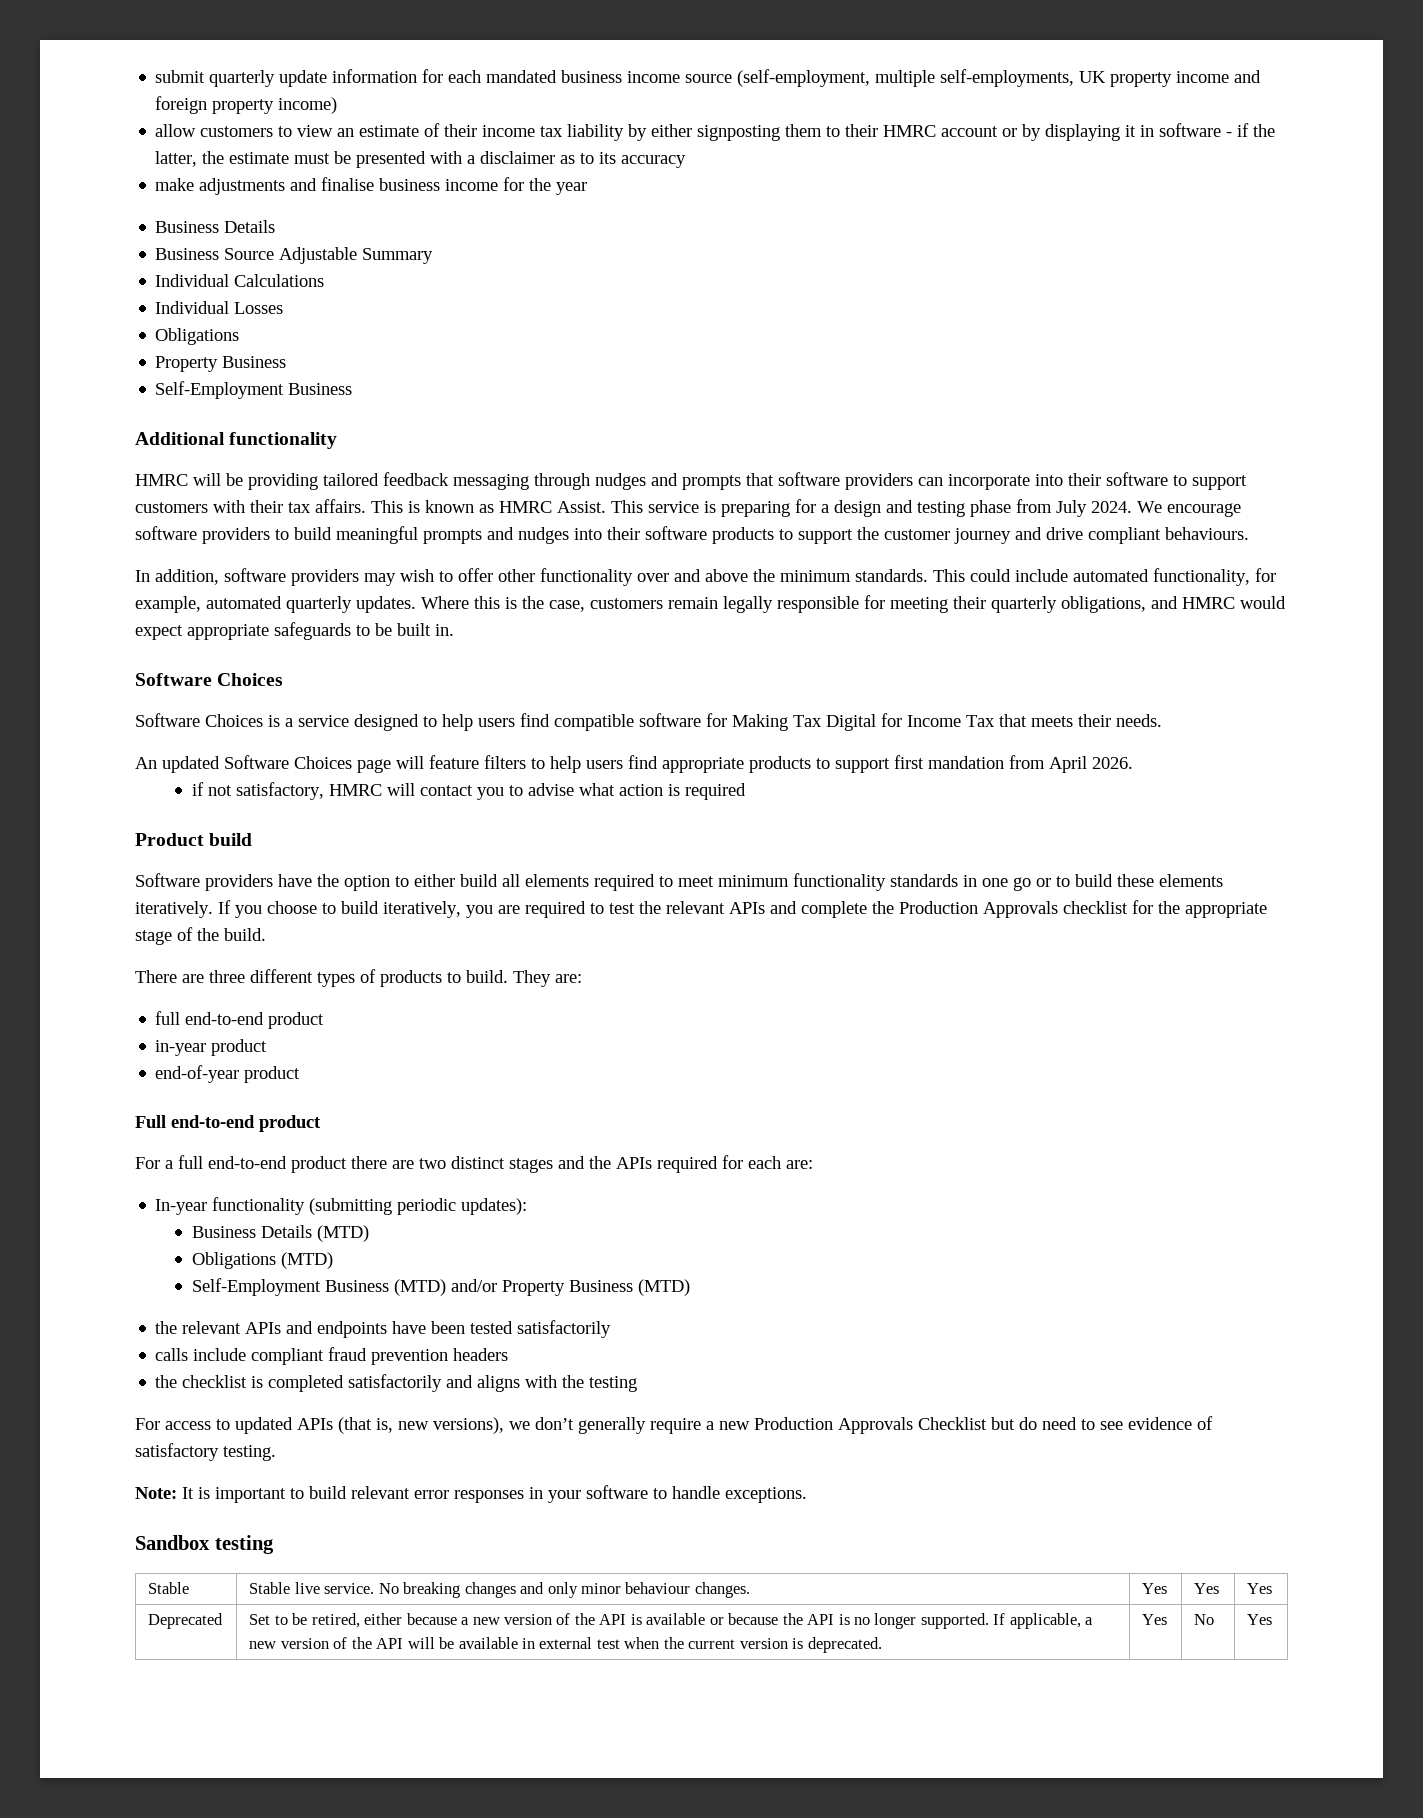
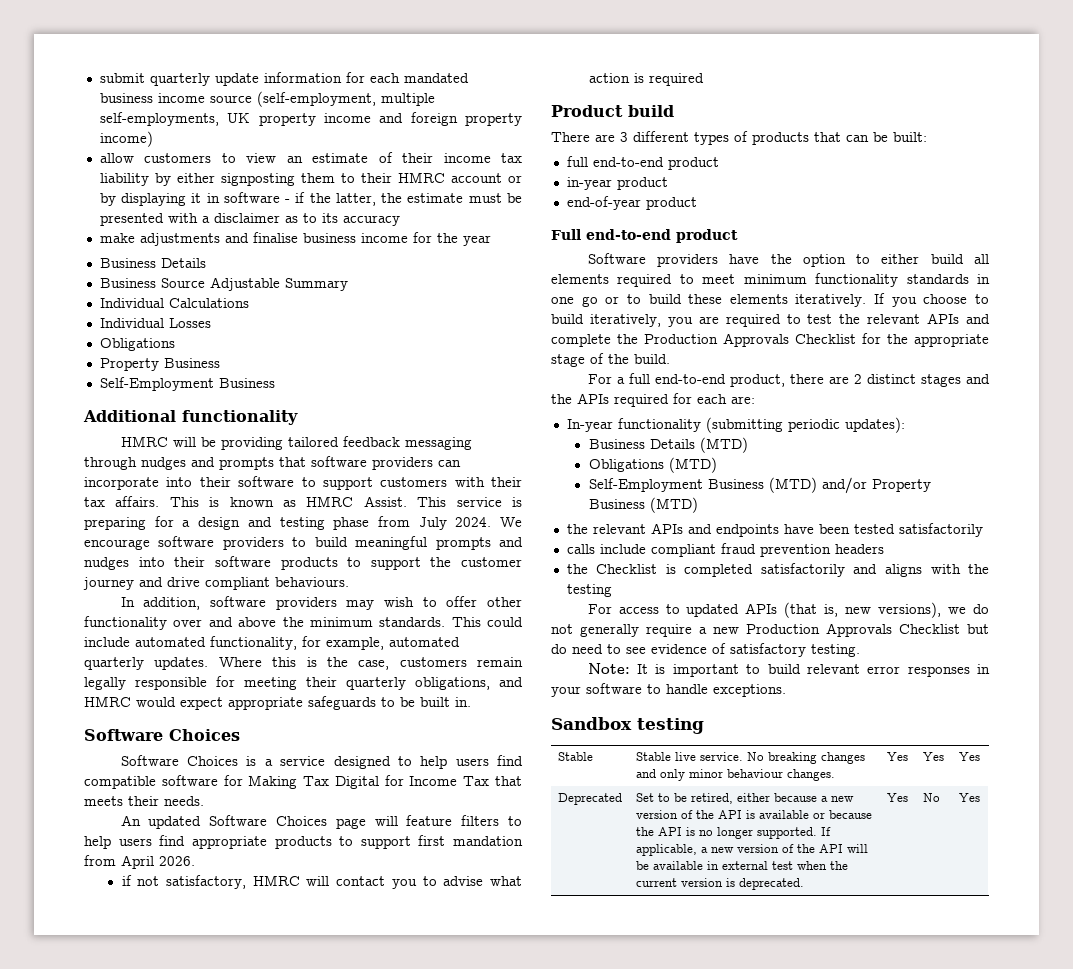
(253, 839) none -> [551,131,927,145] [566,156,719,170] [566,177,668,190] [566,196,697,210] [551,229,738,243] // There are 3 different types of products that can be built: // full end-to-end product // in-year product // end-of-year product // Full end-to-end product
[1063,901,1128,914] checklist -> [795,334,856,344] Checklist
[135,969,582,987] [155,1011,325,1029] [155,1039,268,1056] [155,1065,301,1083] [135,1115,321,1132] // There are three different types of products to build. They are: // full end-to-end product // in-year product // end-of-year product // Full end-to-end product -> (670, 359) none
[291,1156,347,1173] product -> [729,374,785,387] product,
[419,1158,446,1169] two -> [853,374,862,384] 2
[182,1375,248,1388] checklist -> [596,564,658,574] Checklist
[535,1417,574,1430] don’t -> [973,604,989,614] [551,624,573,634] do not

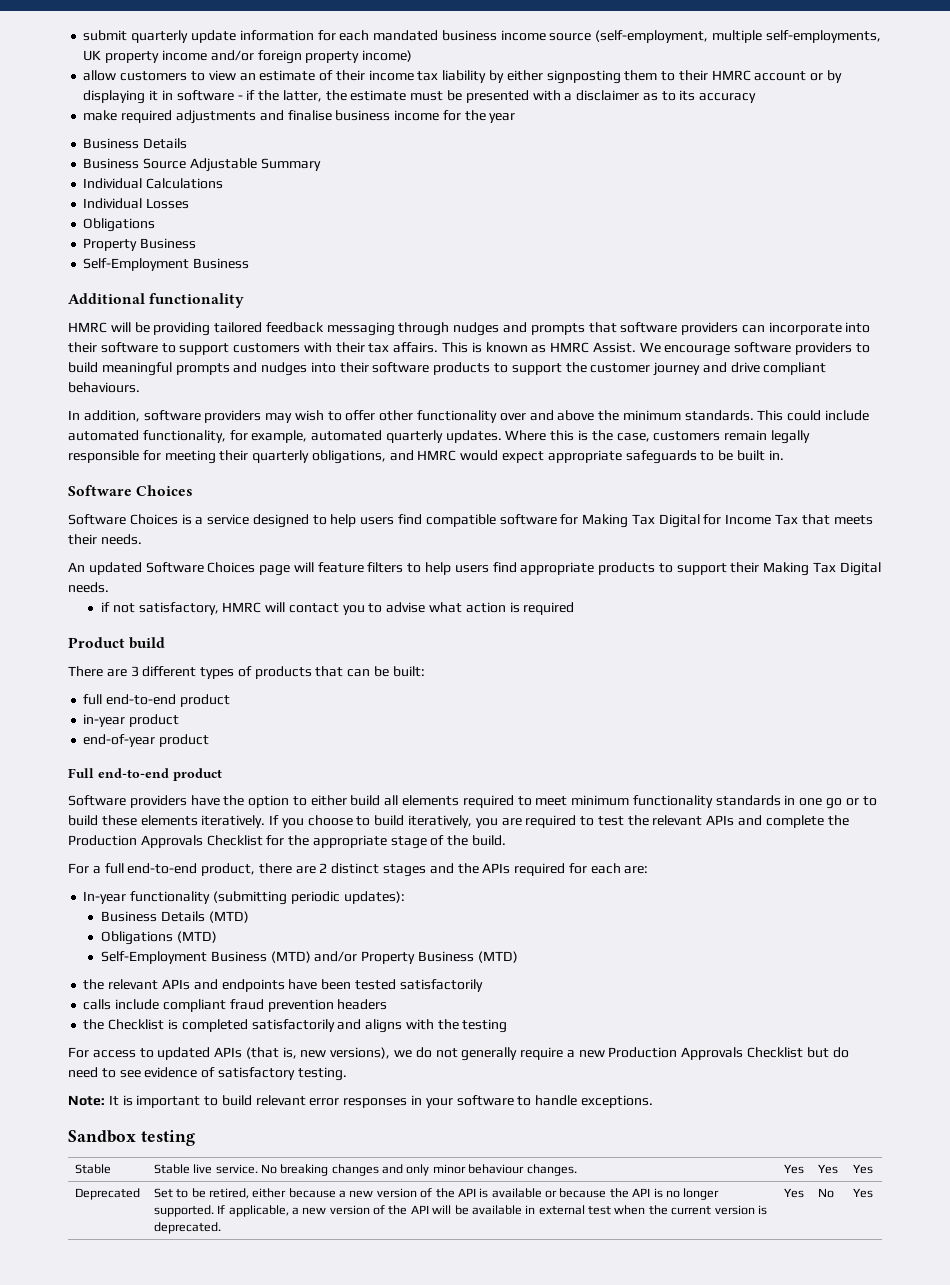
[379,113,404,123] and -> [210,50,254,61] and/or
(135, 238) none -> [121,110,173,123] required
[417,497,522,507] [84,516,492,530] This service is preparing for a design and testing phase from July 2024. -> (636, 347) none
[418,835,523,846] [84,855,195,869] first mandation from April 2026. -> [730,562,881,576] [68,582,109,593] their Making Tax Digital needs.

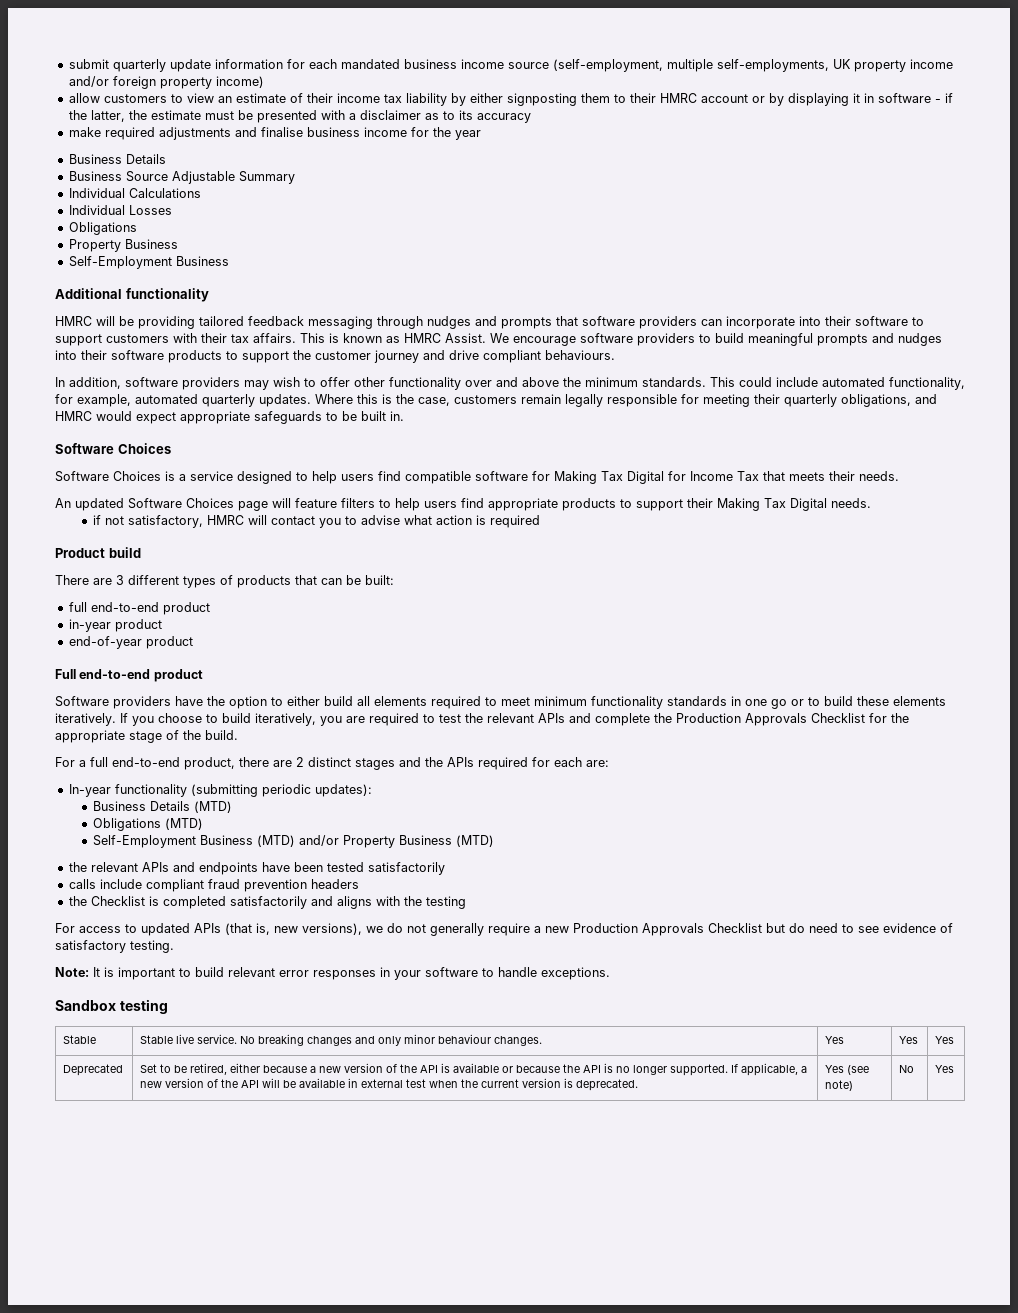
(804, 1193) none -> [847,1065,870,1075] [825,1080,854,1091] (see note)

